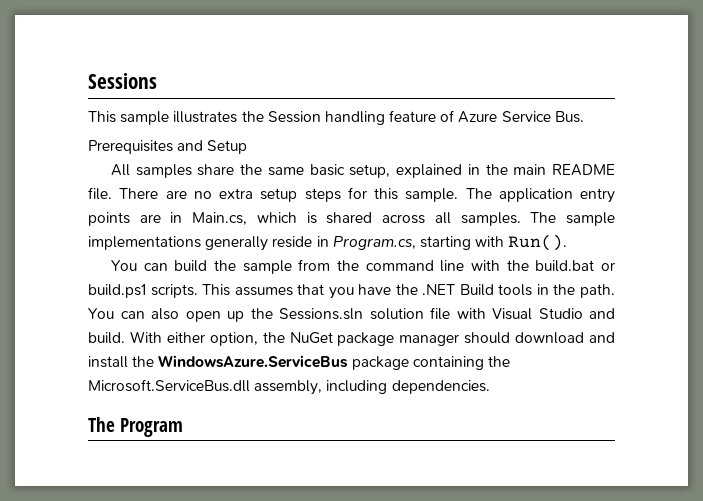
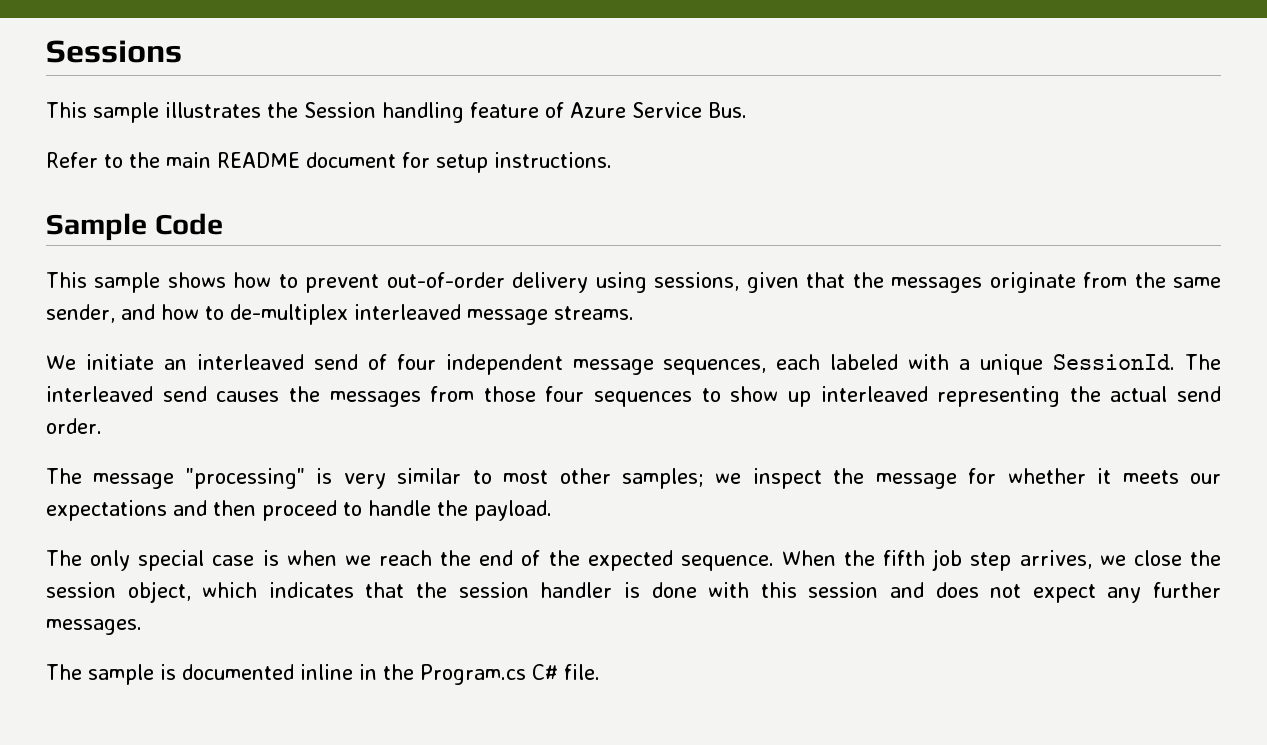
[88,140,248,154] [110,164,615,178] [88,187,615,203] [88,212,615,226] [88,234,568,251] [110,259,615,274] [88,284,616,299] [88,307,615,322] [88,331,615,346] [88,355,510,370] [88,379,490,395] [88,417,183,437] Prerequisites and Setup // All samples share the same basic setup, explained in the main README file. There are no extra setup steps for this sample. The application entry points are in Main.cs, which is shared across all samples. The sample implementations generally reside in Program.cs, starting with Run(). // You can build the sample from the command line with the build.bat or build.ps1 scripts. This assumes that you have the .NET Build tools in the path. You can also open up the Sessions.sln solution file with Visual Studio and build. With either option, the NuGet package manager should download and install the WindowsAzure.ServiceBus package containing the Microsoft.ServiceBus.dll assembly, including dependencies. // The Program -> [46,152,612,173] [46,213,223,241] [46,272,1222,293] [46,304,634,325] [46,354,1221,375] [46,386,1221,407] [46,418,102,434] [46,468,1221,489] [46,500,552,521] [46,549,1222,571] [46,581,1221,603] [46,619,142,635] [46,664,600,685] Refer to the main README document for setup instructions. // Sample Code // This sample shows how to prevent out-of-order delivery using sessions, given that the messages originate from the same sender, and how to de-multiplex interleaved message streams. // We initiate an interleaved send of four independent message sequences, each labeled with a unique SessionId. The interleaved send causes the messages from those four sequences to show up interleaved representing the actual send order. // The message "processing" is very similar to most other samples; we inspect the message for whether it meets our expectations and then proceed to handle the payload. // The only special case is when we reach the end of the expected sequence. When the fifth job step arrives, we close the session object, which indicates that the session handler is done with this session and does not expect any further messages. // The sample is documented inline in the Program.cs C# file.

